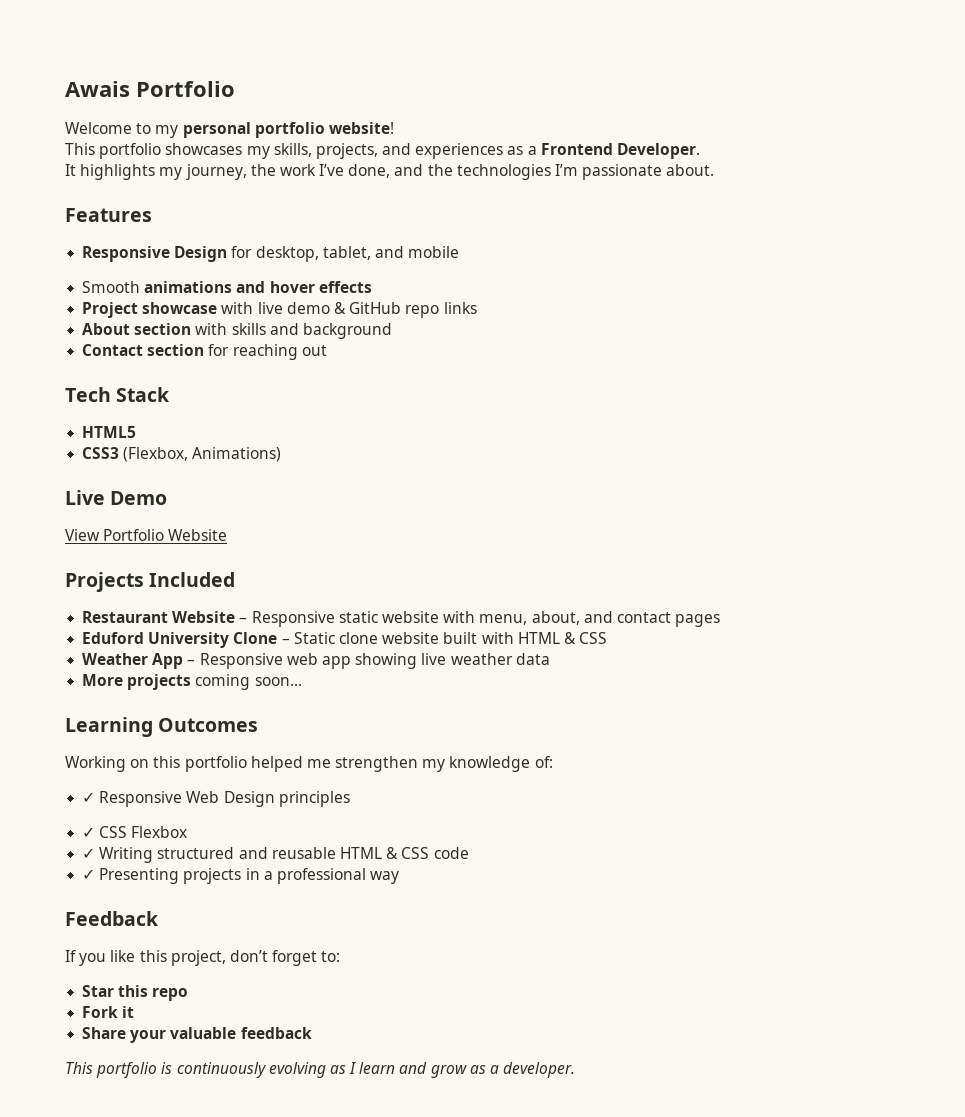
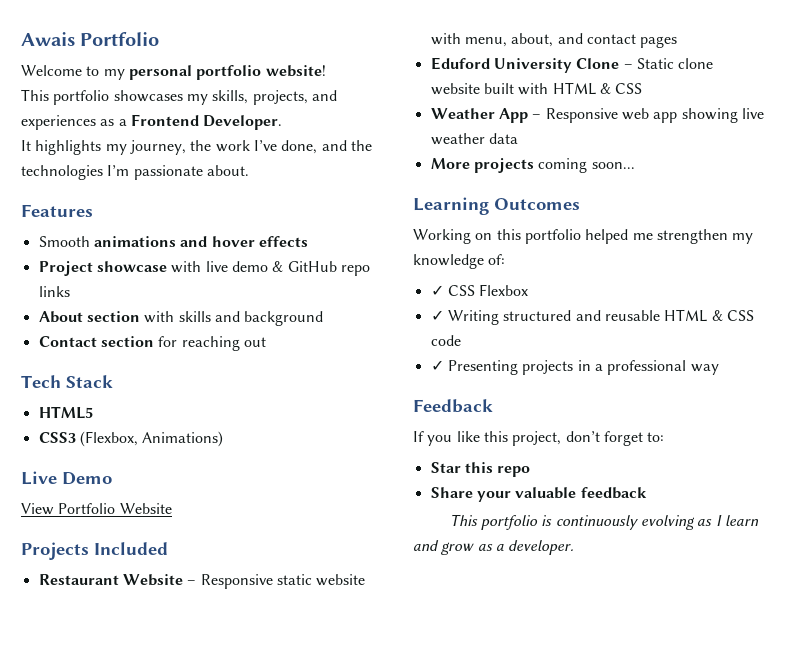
[82,246,460,262] // Responsive Design for desktop, tablet, and mobile -> (93, 210) none
[82,791,350,807] // ✓ Responsive Web Design principles -> (506, 259) none
[82,1006,135,1018] // Fork it -> (531, 471) none

